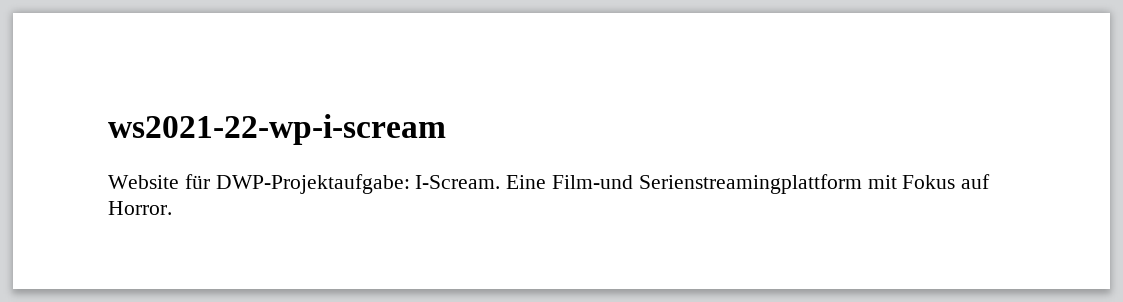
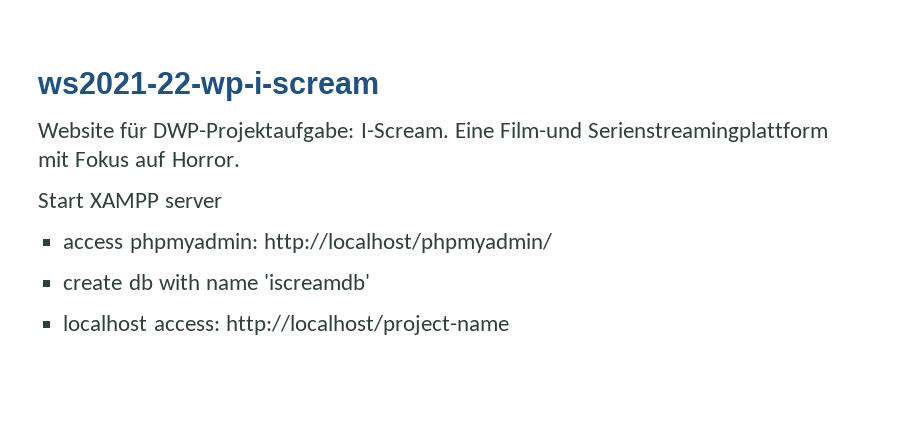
(172, 208) none -> [38,193,223,208] [63,233,552,253] [63,274,371,290] [63,315,509,335] // Start XAMPP server // access phpmyadmin: http://localhost/phpmyadmin/ // create db with name 'iscreamdb' // localhost access: http://localhost/project-name

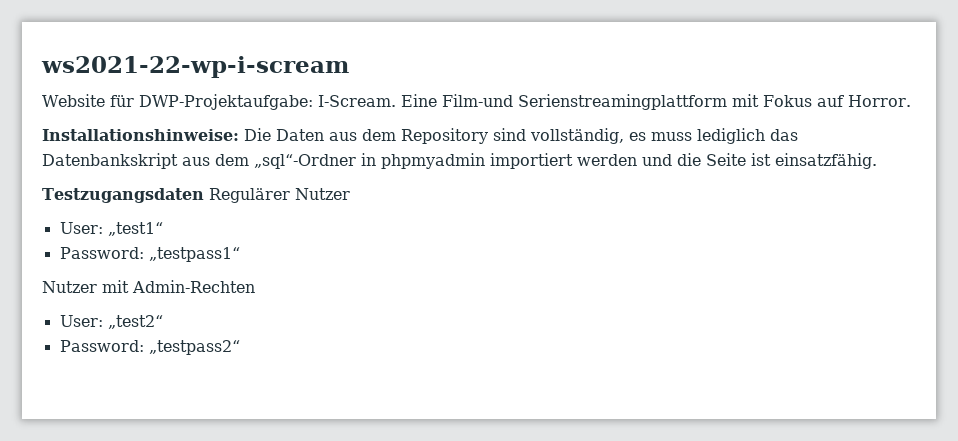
[38,193,223,208] [63,233,552,253] [63,274,371,290] [63,315,509,335] Start XAMPP server // access phpmyadmin: http://localhost/phpmyadmin/ // create db with name 'iscreamdb' // localhost access: http://localhost/project-name -> [42,128,798,144] [42,153,877,169] [42,188,350,203] [59,222,163,236] [59,247,240,262] [42,280,255,293] [59,315,163,329] [59,340,240,355] Installationshinweise: Die Daten aus dem Repository sind vollständig, es muss lediglich das Datenbankskript aus dem „sql“-Ordner in phpmyadmin importiert werden und die Seite ist einsatzfähig. // Testzugangsdaten Regulärer Nutzer // User: „test1“ // Password: „testpass1“ // Nutzer mit Admin-Rechten // User: „test2“ // Password: „testpass2“

